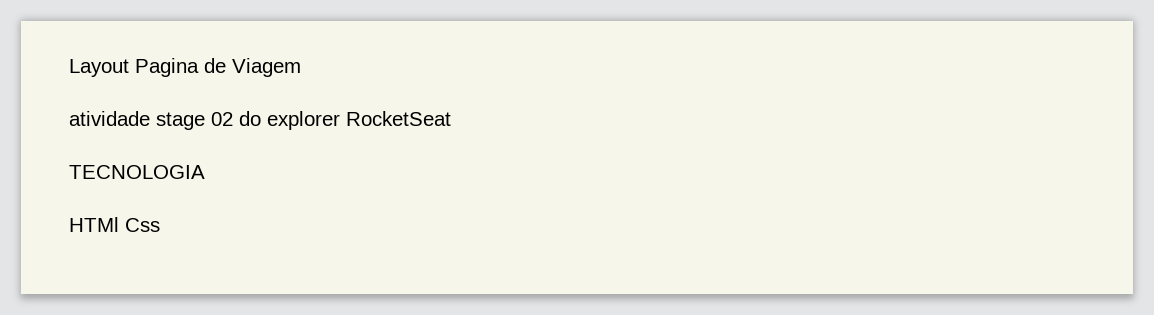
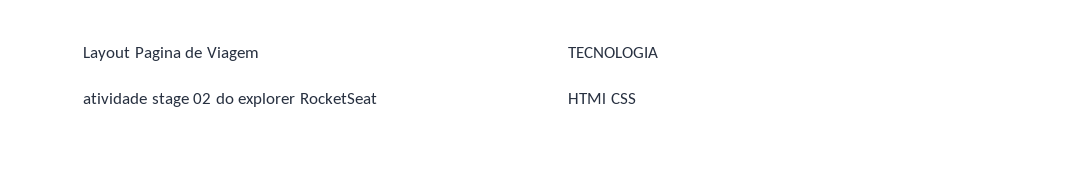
[125,218,160,232] Css -> [610,93,636,104] CSS

